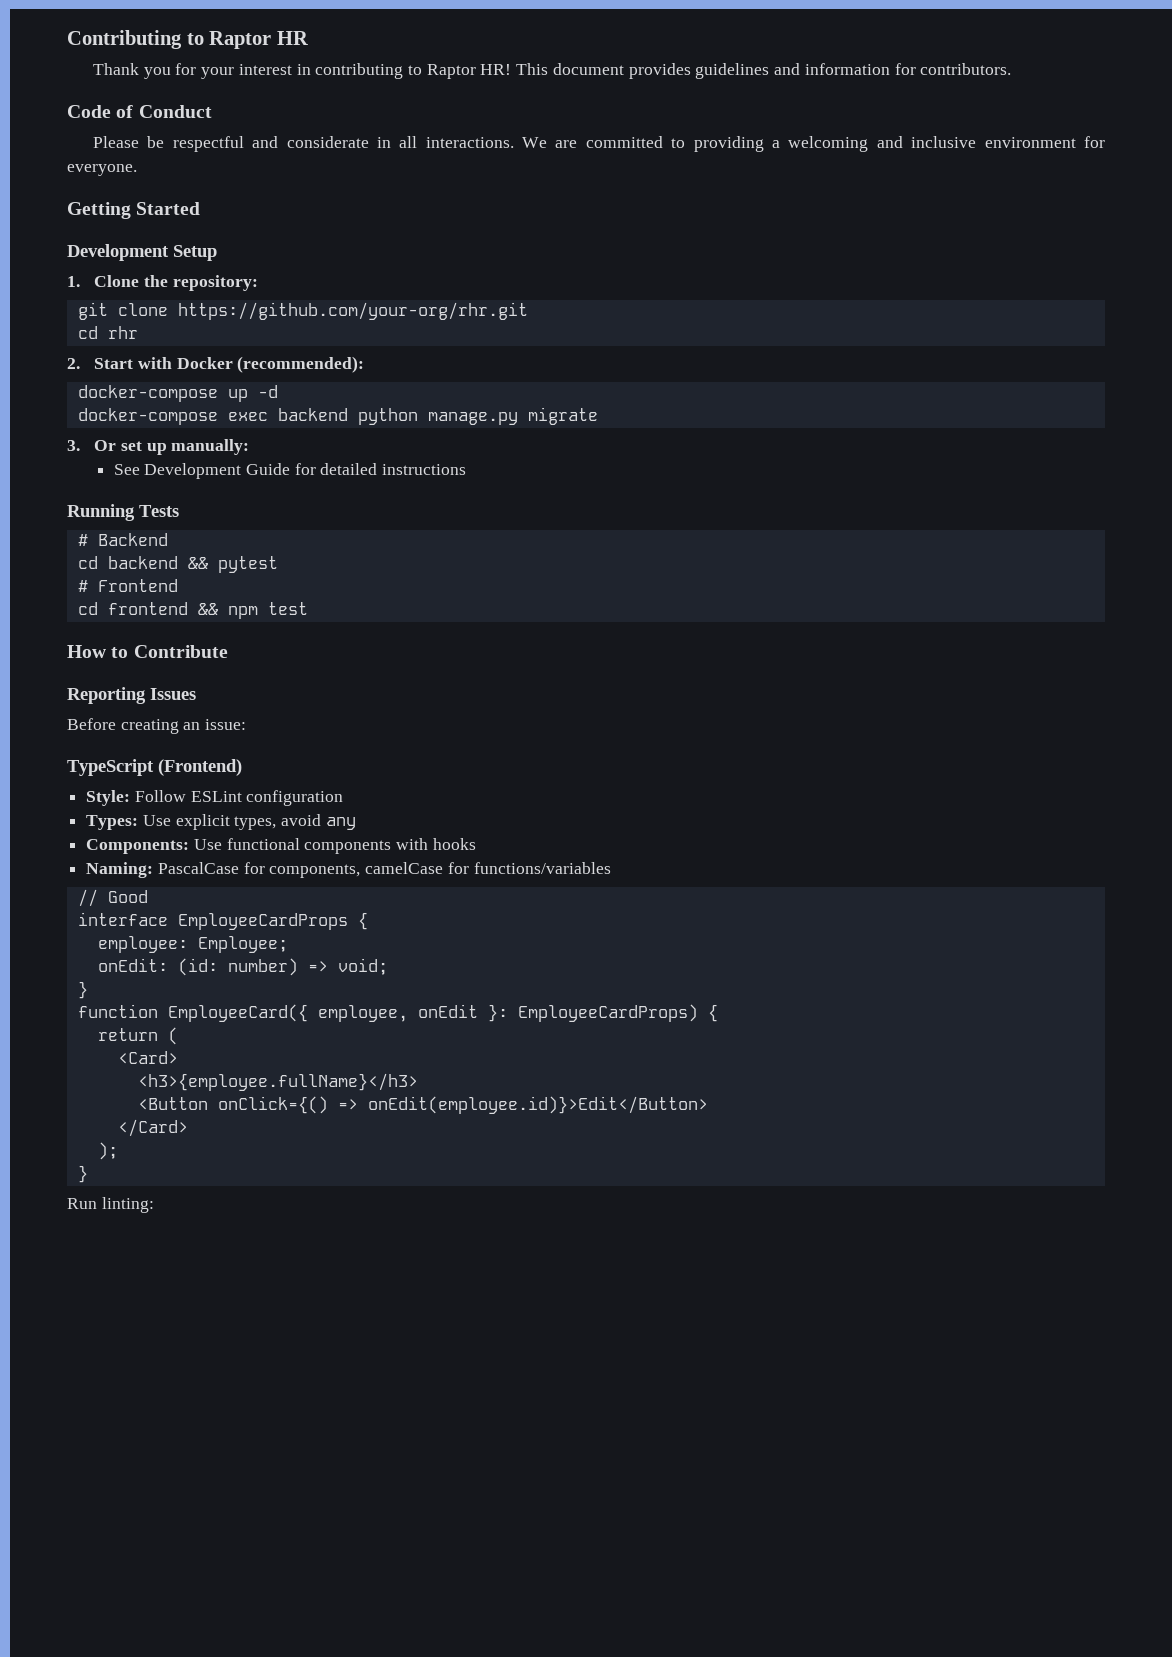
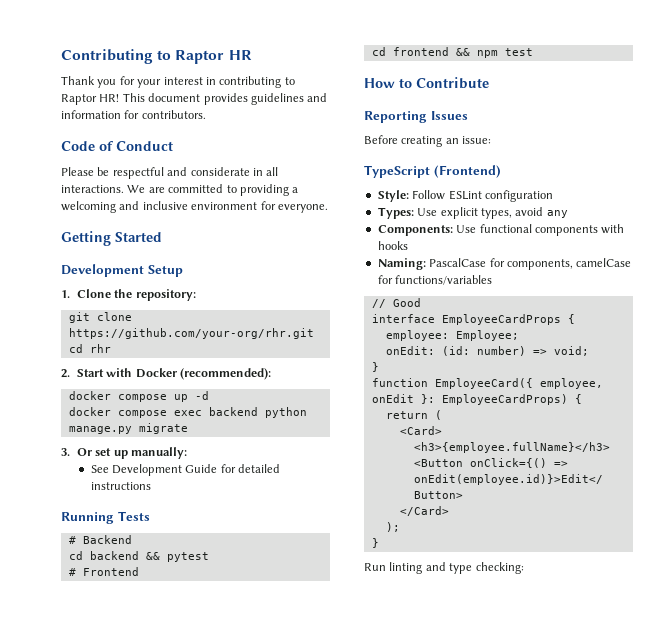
[77,385,218,402] docker-compose -> [68,391,167,402] docker compose
[77,408,218,425] docker-compose -> [68,407,167,418] docker compose
[101,1197,154,1213] linting: -> [389,562,524,574] linting and type checking:

